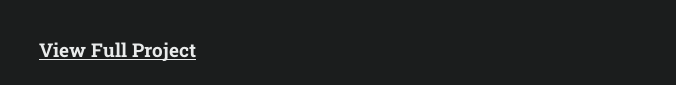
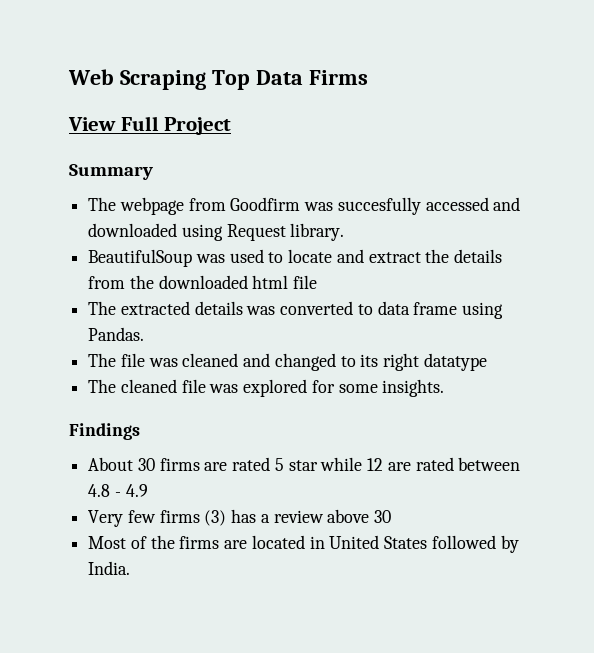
[39,42,197,62] View Full Project -> [68,69,368,90] [68,116,232,135] [69,164,153,180] [88,197,521,215] [88,223,345,241] [88,249,503,267] [88,275,318,289] [88,301,504,319] [88,327,145,341] [88,353,487,371] [88,379,445,397] [69,423,140,440] [88,457,521,471] [88,484,148,497] [88,509,392,527] [88,535,519,553] [88,561,131,575] Web Scraping Top Data Firms // View Full Project // Summary // The webpage from Goodfirm was succesfully accessed and downloaded using Request library. // BeautifulSoup was used to locate and extract the details from the downloaded html file // The extracted details was converted to data frame using Pandas. // The file was cleaned and changed to its right datatype // The cleaned file was explored for some insights. // Findings // About 30 firms are rated 5 star while 12 are rated between 4.8 - 4.9 // Very few firms (3) has a review above 30 // Most of the firms are located in United States followed by India.

